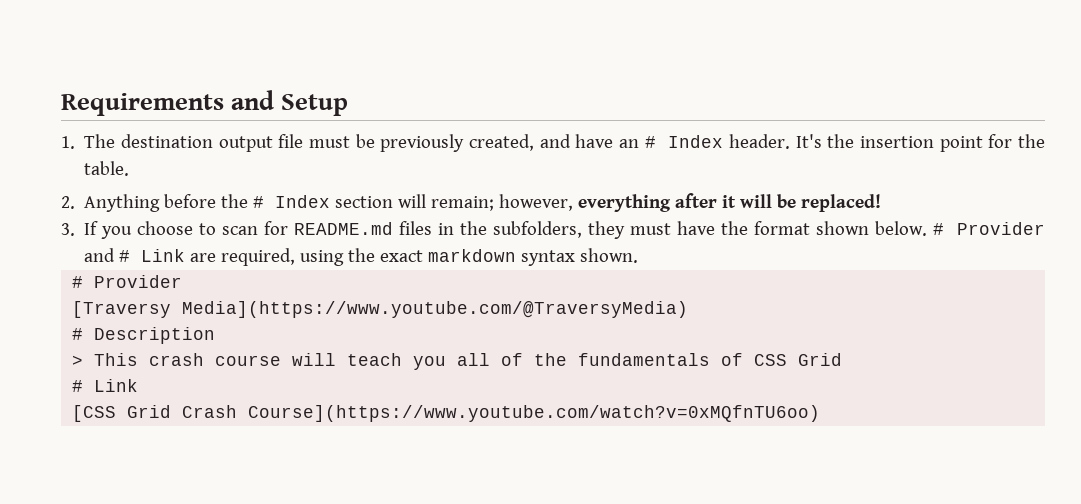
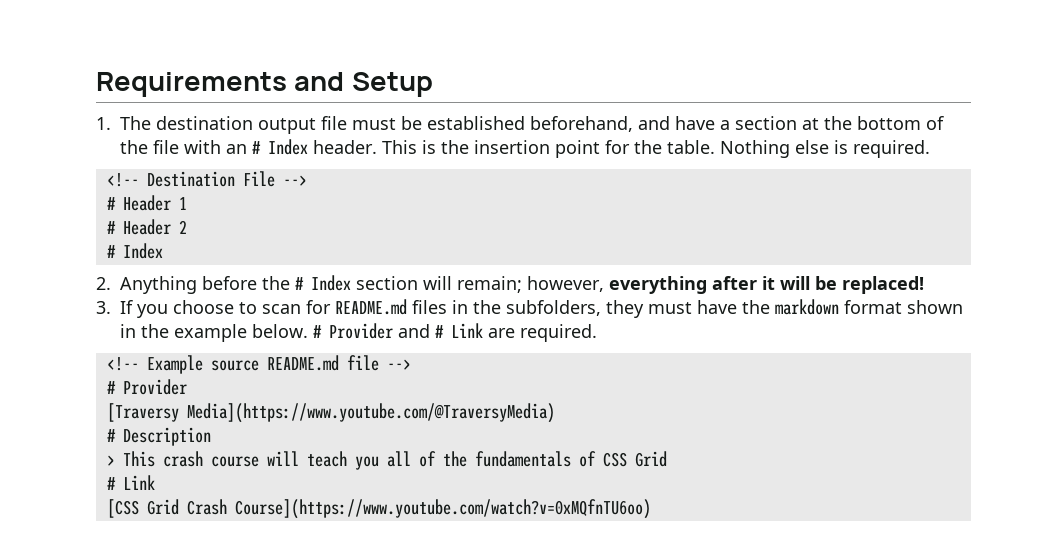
[380,134,614,152] previously created, and have -> [427,116,944,132] [120,140,221,154] established beforehand, and have a section at the bottom of the file with
[795,134,822,148] It's -> [382,140,436,154] This is
(130, 168) none -> [720,140,930,158] [106,171,307,187] [106,195,187,211] [106,219,187,235] [106,243,163,259] Nothing else is required. // <!-- Destination File --> // # Header 1 // # Header 2 // # Index
(748, 228) none -> [775,299,839,315] markdown
(869, 228) none -> [120,324,247,342] in the example
[221,248,639,266] required, using the exact markdown syntax shown. -> [520,324,597,342] [106,355,411,374] required. // <!-- Example source README.md file -->

